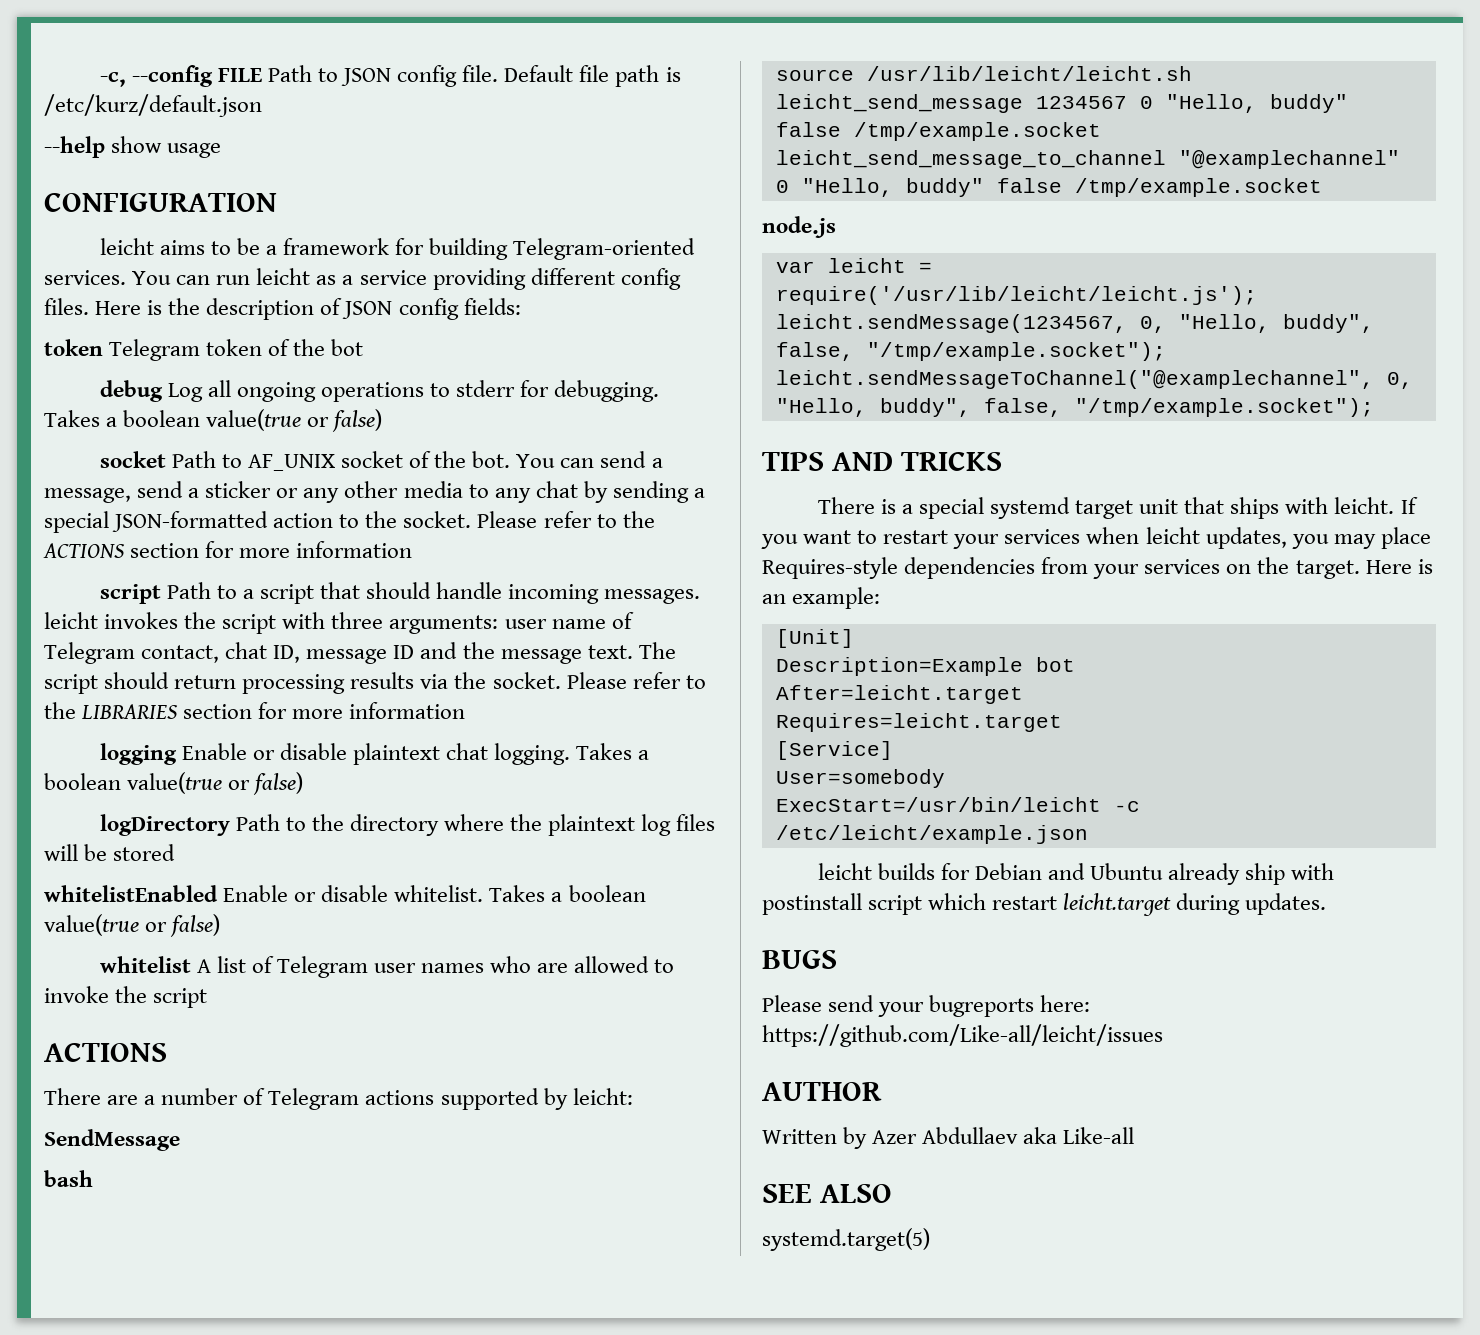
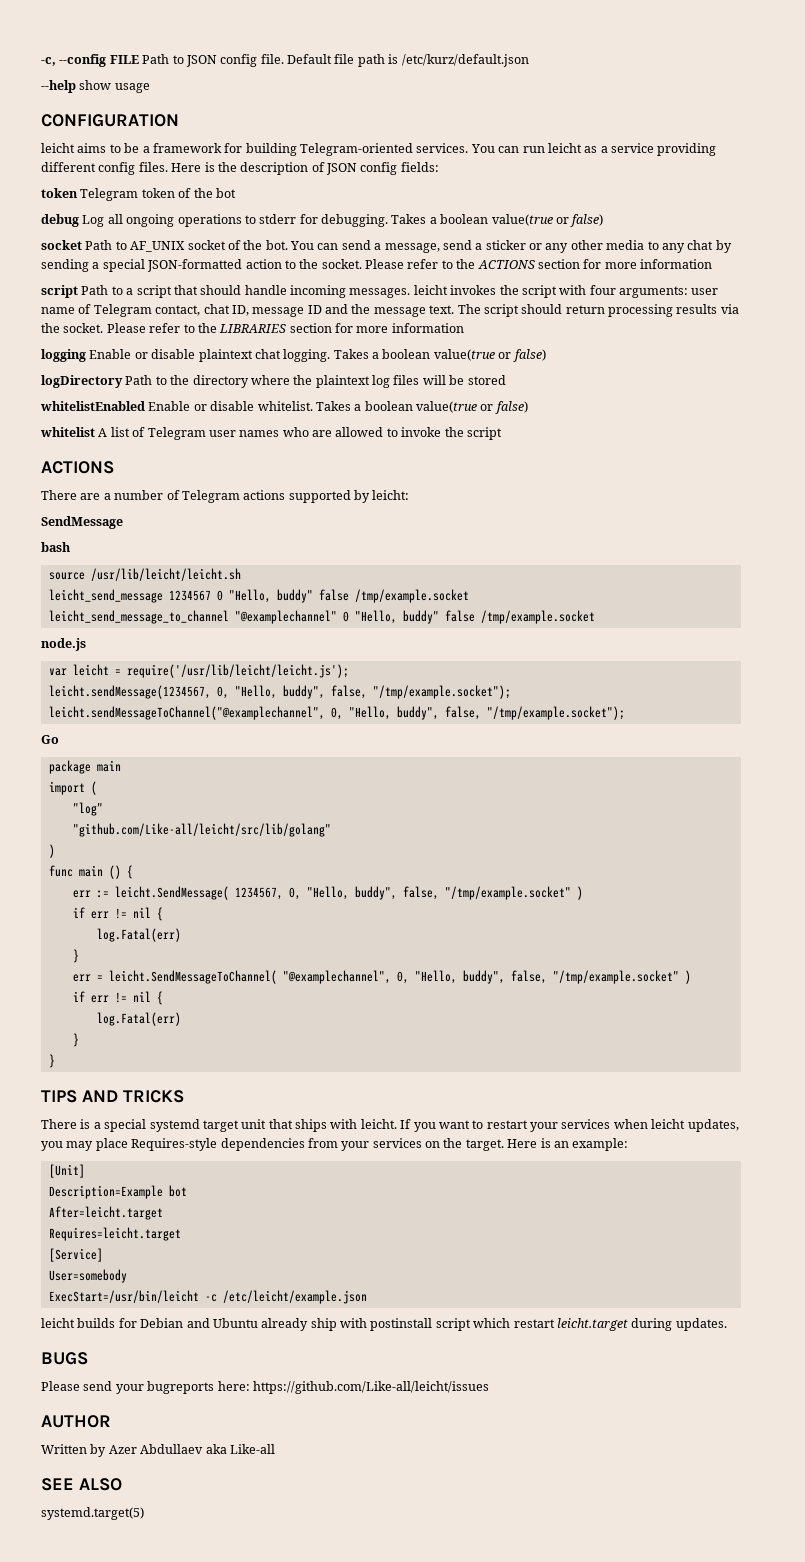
[331,612,384,629] three -> [589,285,616,295] four
(1374, 407) none -> [41,735,59,744] [48,760,121,774] [48,781,97,795] [72,802,103,816] [72,823,331,837] [48,844,55,858] [48,865,133,879] [72,886,583,900] [72,907,163,921] [96,928,181,942] [72,949,79,963] [72,970,691,984] [72,991,163,1005] [96,1012,181,1026] [72,1033,79,1047] [48,1054,55,1068] // Go // package main // import ( // "log" // "github.com/Like-all/leicht/src/lib/golang" // ) // func main () { // err := leicht.SendMessage( 1234567, 0, "Hello, buddy", false, "/tmp/example.socket" ) // if err != nil { // log.Fatal(err) // } // err = leicht.SendMessageToChannel( "@examplechannel", 0, "Hello, buddy", false, "/tmp/example.socket" ) // if err != nil { // log.Fatal(err) // } // }

